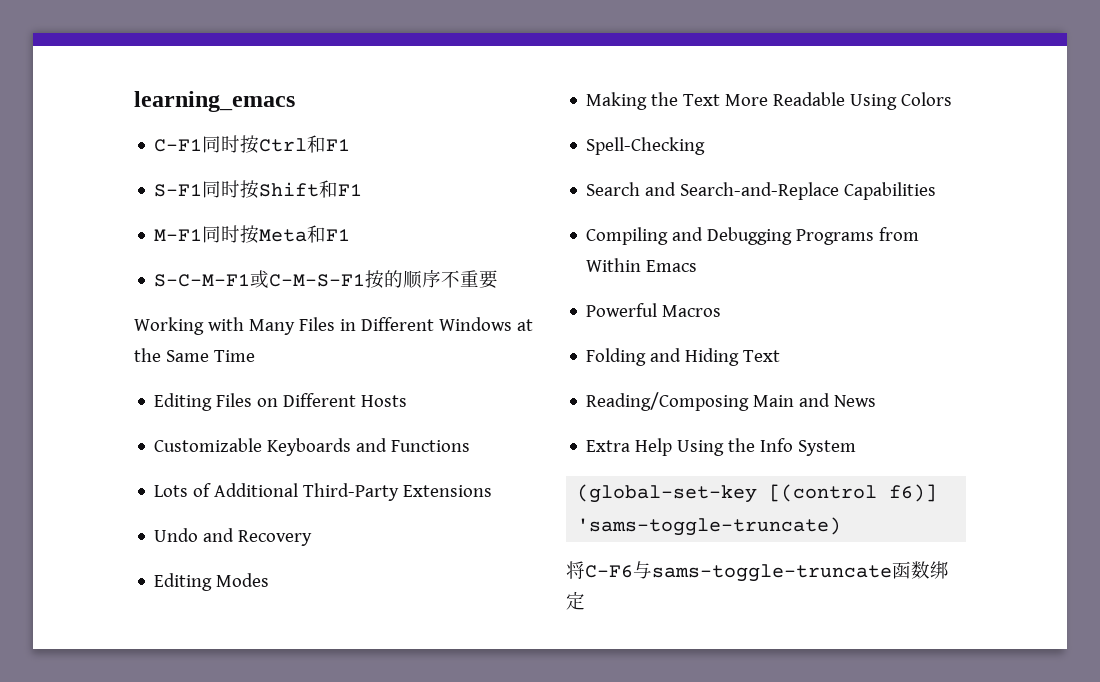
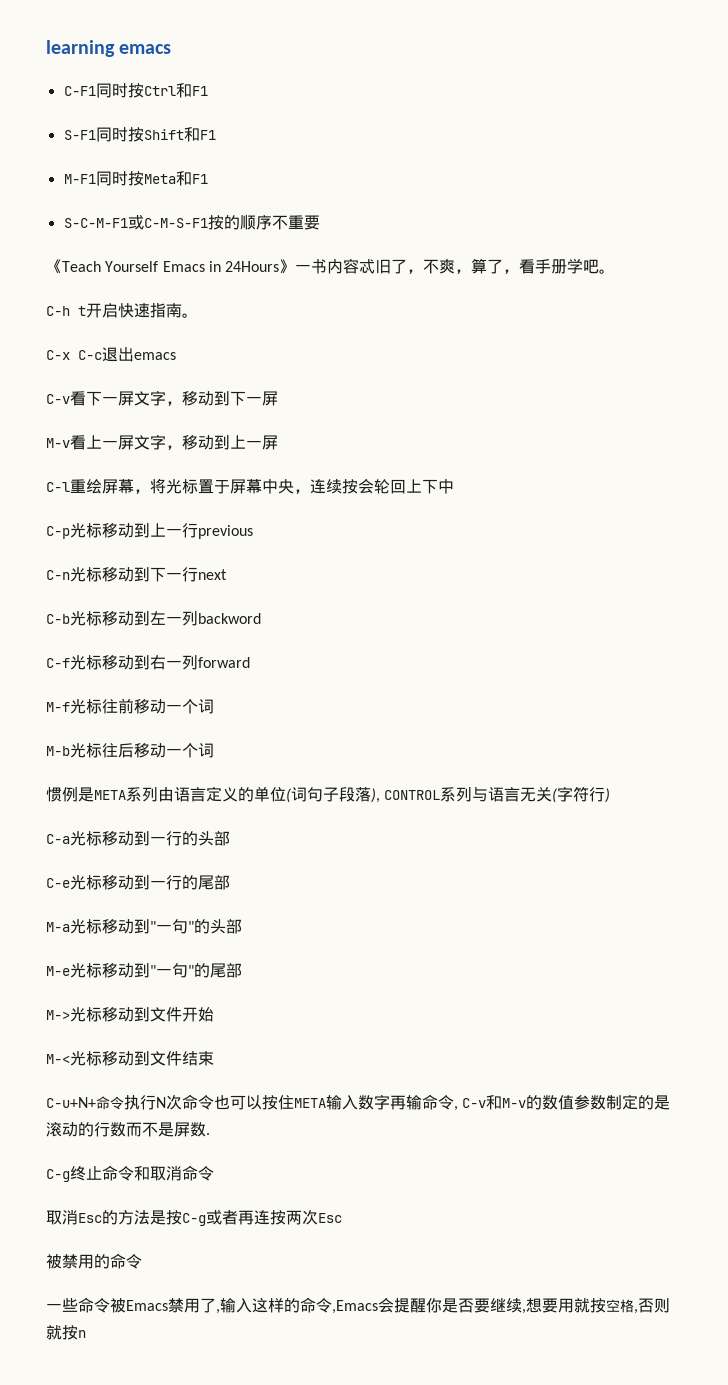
[134,91,295,112] learning_emacs -> [46,40,172,57] learning emacs
[134,317,533,335] [134,348,255,362] [154,393,408,411] [154,438,471,456] [154,483,493,501] [154,528,313,546] [154,573,270,591] [586,92,953,110] [586,137,706,155] [586,182,937,200] [586,227,920,245] [586,258,698,272] [586,303,722,317] [586,348,781,366] [586,392,877,411] [586,438,857,456] [577,484,938,503] [577,517,842,536] [566,561,949,582] [566,591,585,610] Working with Many Files in Different Windows at the Same Time // Editing Files on Different Hosts // Customizable Keyboards and Functions // Lots of Additional Third-Party Extensions // Undo and Recovery // Editing Modes // Making the Text More Readable Using Colors // Spell-Checking // Search and Search-and-Replace Capabilities // Compiling and Debugging Programs from Within Emacs // Powerful Macros // Folding and Hiding Text // Reading/Composing Main and News // Extra Help Using the Info System // (global-set-key [(control f6)] 'sams-toggle-truncate) // 将C-F6与sams-toggle-truncate函数绑定 -> [46,258,616,274] [46,303,198,318] [46,347,176,362] [46,390,278,406] [46,434,278,450] [46,478,454,494] [46,523,253,539] [46,567,227,582] [46,611,261,626] [46,655,250,670] [46,698,214,714] [46,743,214,758] [46,786,611,803] [46,831,230,846] [46,875,230,890] [46,919,242,934] [46,963,242,978] [46,1007,214,1022] [46,1051,214,1066] [46,1094,671,1111] [46,1122,210,1137] [46,1165,214,1182] [46,1209,342,1226] [46,1253,142,1269] [46,1297,670,1314] [46,1325,86,1340] 《Teach Yourself Emacs in 24Hours》一书内容忒旧了，不爽，算了，看手册学吧。 // C-h t开启快速指南。 // C-x C-c退出emacs // C-v看下一屏文字，移动到下一屏 // M-v看上一屏文字，移动到上一屏 // C-l重绘屏幕，将光标置于屏幕中央，连续按会轮回上下中 // C-p光标移动到上一行previous // C-n光标移动到下一行next // C-b光标移动到左一列backword // C-f光标移动到右一列forward // M-f光标往前移动一个词 // M-b光标往后移动一个词 // 惯例是META系列由语言定义的单位(词句子段落), CONTROL系列与语言无关(字符行) // C-a光标移动到一行的头部 // C-e光标移动到一行的尾部 // M-a光标移动到"一句"的头部 // M-e光标移动到"一句"的尾部 // M->光标移动到文件开始 // M-<光标移动到文件结束 // C-u+N+命令执行N次命令也可以按住META输入数字再输命令, C-v和M-v的数值参数制定的是滚动的行数而不是屏数. // C-g终止命令和取消命令 // 取消Esc的方法是按C-g或者再连按两次Esc // 被禁用的命令 // 一些命令被Emacs禁用了,输入这样的命令,Emacs会提醒你是否要继续,想要用就按空格,否则就按n

